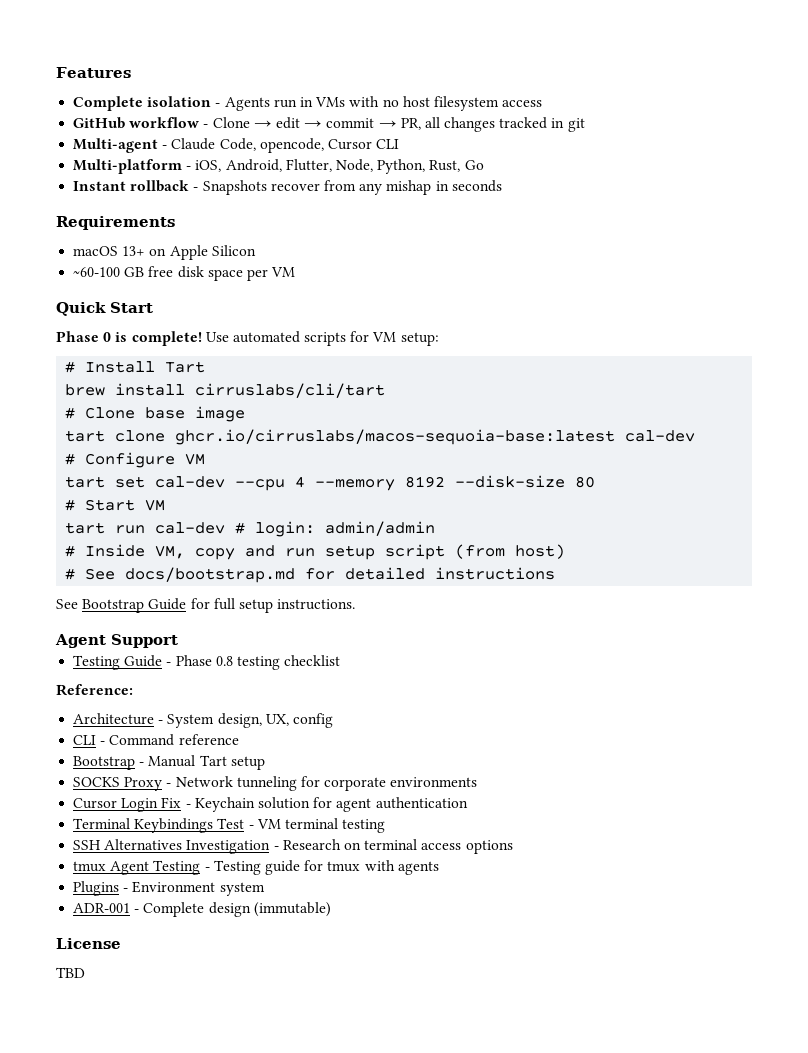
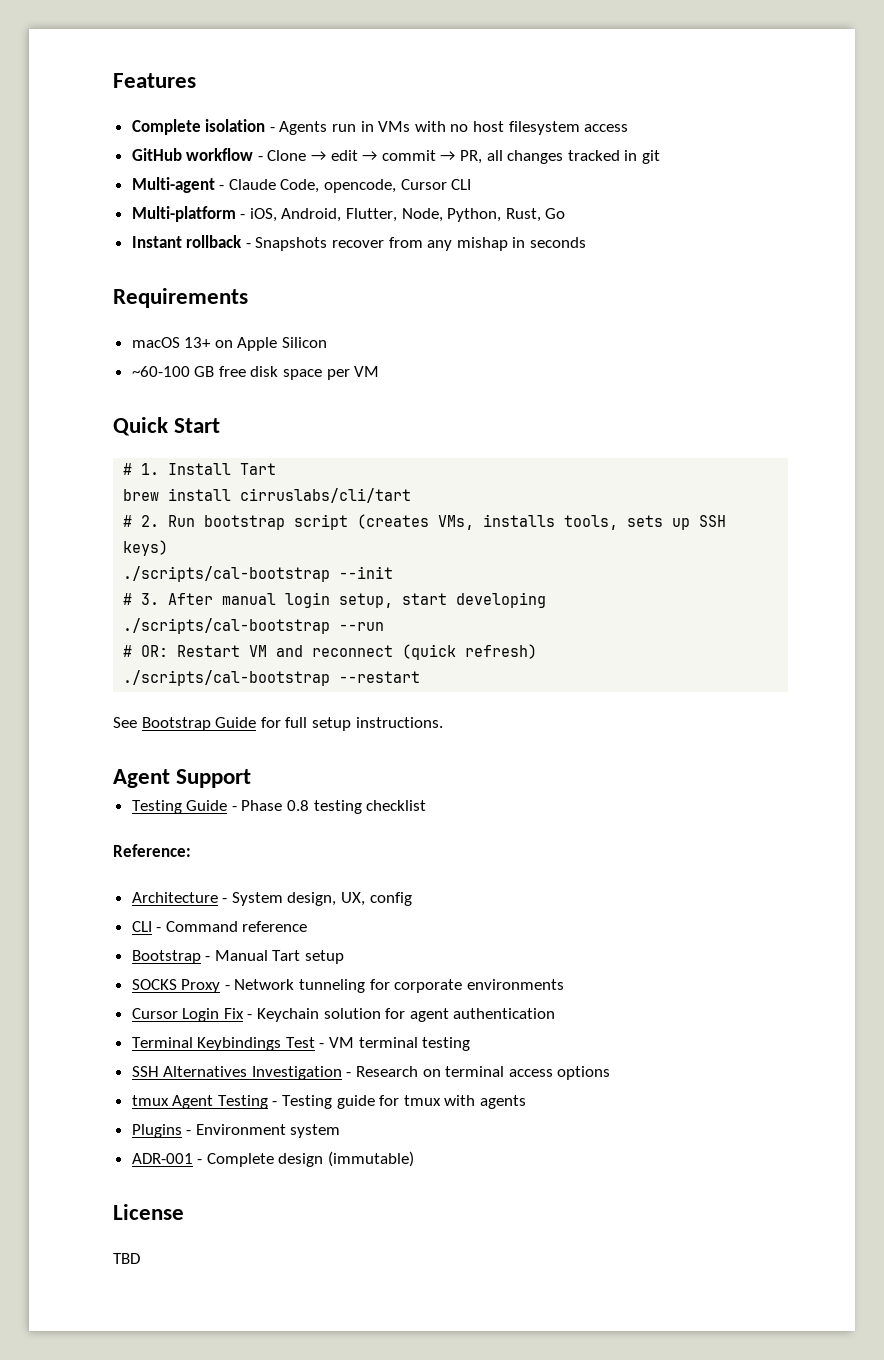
[56,331,439,346] [65,361,76,373] // Phase 0 is complete! Use automated scripts for VM setup: // # -> [123,463,160,475] // # 1.
[85,406,246,422] [65,429,696,445] [65,452,206,468] [65,475,596,491] [65,499,166,511] [65,521,436,537] [65,544,566,560] [65,567,556,583] Clone base image // tart clone ghcr.io/cirruslabs/macos-sequoia-base:latest cal-dev // # Configure VM // tart set cal-dev --cpu 4 --memory 8192 --disk-size 80 // # Start VM // tart run cal-dev # login: admin/admin // # Inside VM, copy and run setup script (from host) // # See docs/bootstrap.md for detailed instructions -> [141,514,727,530] [123,540,169,556] [123,566,394,582] [123,592,547,608] [123,618,385,634] [123,644,538,660] [123,670,421,686] 2. Run bootstrap script (creates VMs, installs tools, sets up SSH keys) // ./scripts/cal-bootstrap --init // # 3. After manual login setup, start developing // ./scripts/cal-bootstrap --run // # OR: Restart VM and reconnect (quick refresh) // ./scripts/cal-bootstrap --restart

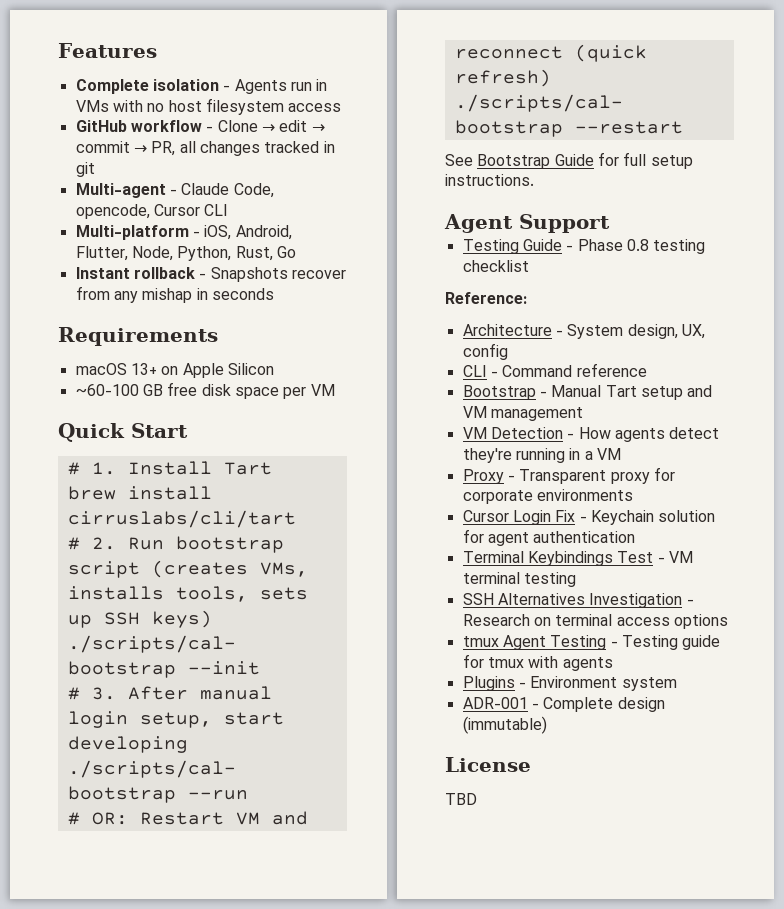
[131,979,366,993] // SOCKS Proxy - Network tunneling -> [687,385,713,397] [462,406,583,421] [462,427,720,442] [462,448,621,463] [462,469,650,484] and VM management // VM Detection - How agents detect they're running in a VM // Proxy - Transparent proxy

